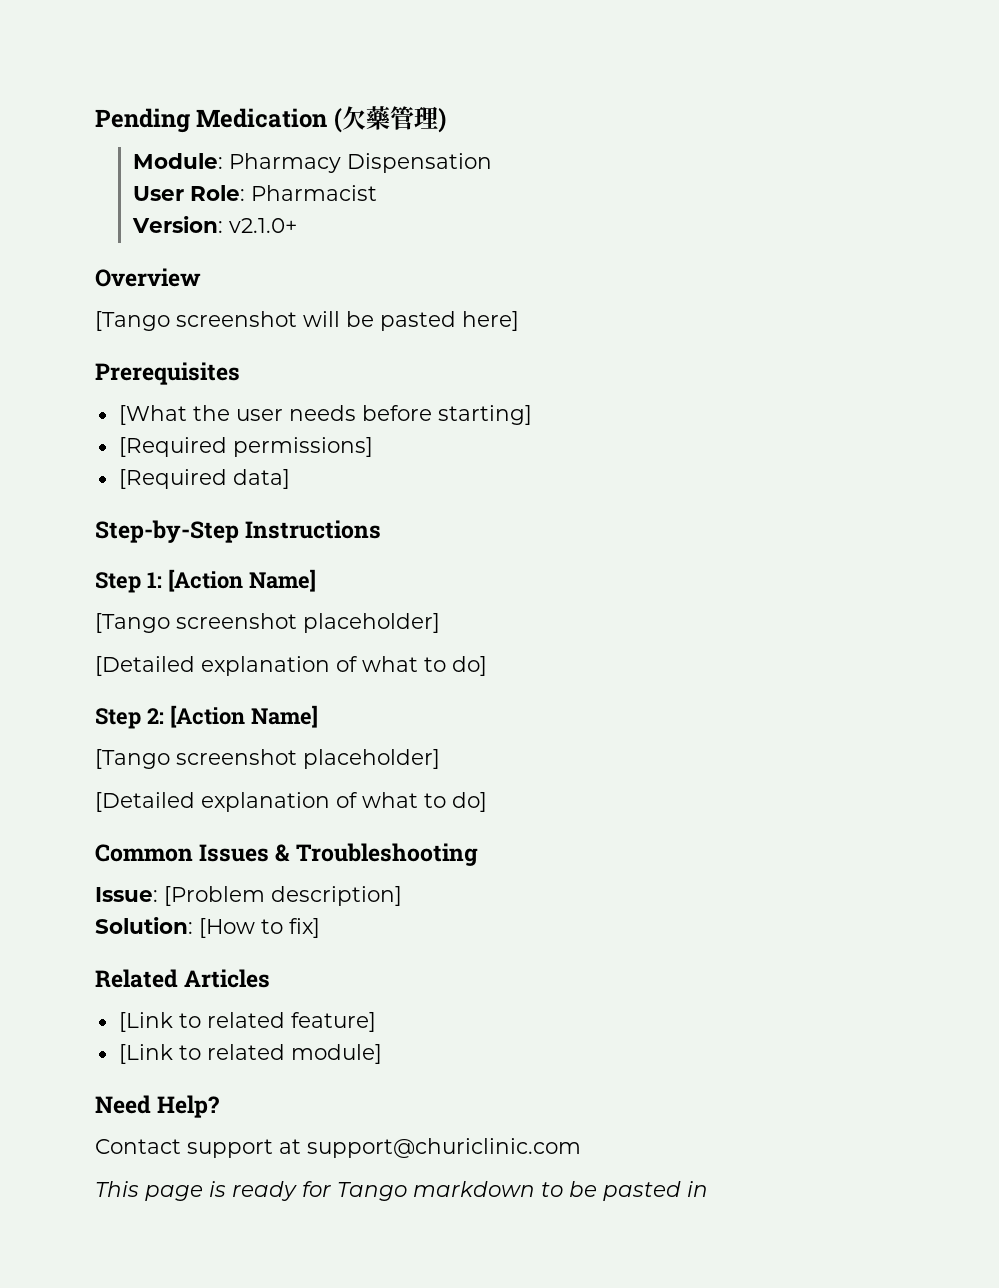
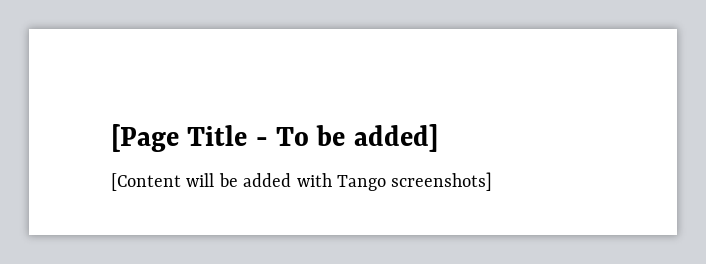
[95,106,446,133] [132,153,492,173] [132,185,377,201] [131,216,297,233] [95,268,201,287] [95,311,519,331] [95,362,240,385] [118,405,532,425] [118,437,373,457] [118,469,290,489] [95,520,382,543] [95,569,316,593] [95,613,440,633] [95,656,487,676] [95,705,318,729] [95,749,440,769] [95,792,487,812] [95,843,478,866] [95,886,402,906] [95,917,320,938] [95,969,271,988] [118,1012,376,1032] [118,1044,382,1064] [95,1095,220,1118] [95,1138,581,1158] [95,1181,708,1201] Pending Medication (欠藥管理) // Module: Pharmacy Dispensation // User Role: Pharmacist // Version: v2.1.0+ // Overview // [Tango screenshot will be pasted here] // Prerequisites // [What the user needs before starting] // [Required permissions] // [Required data] // Step-by-Step Instructions // Step 1: [Action Name] // [Tango screenshot placeholder] // [Detailed explanation of what to do] // Step 2: [Action Name] // [Tango screenshot placeholder] // [Detailed explanation of what to do] // Common Issues & Troubleshooting // Issue: [Problem description] // Solution: [How to fix] // Related Articles // [Link to related feature] // [Link to related module] // Need Help? // Contact support at support@churiclinic.com // This page is ready for Tango markdown to be pasted in -> [111,124,438,152] [111,172,493,191] [Page Title - To be added] // [Content will be added with Tango screenshots]

